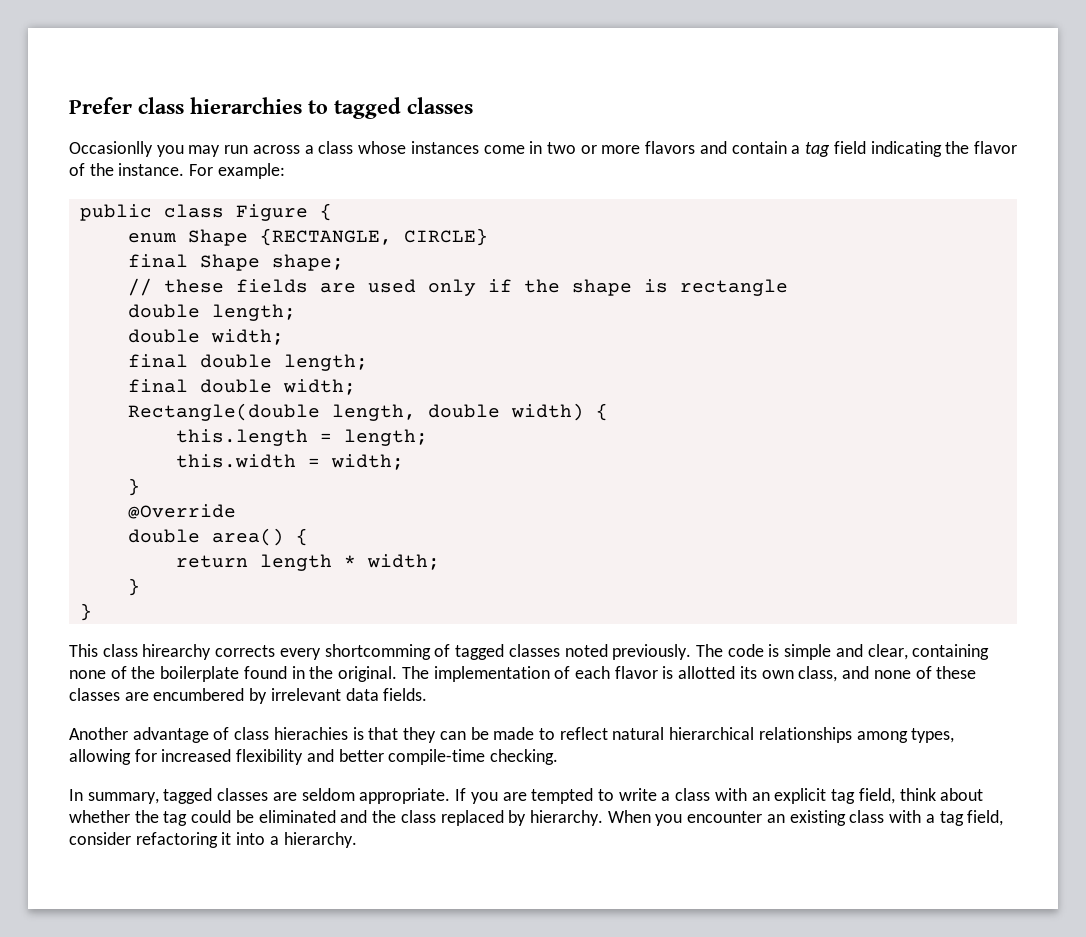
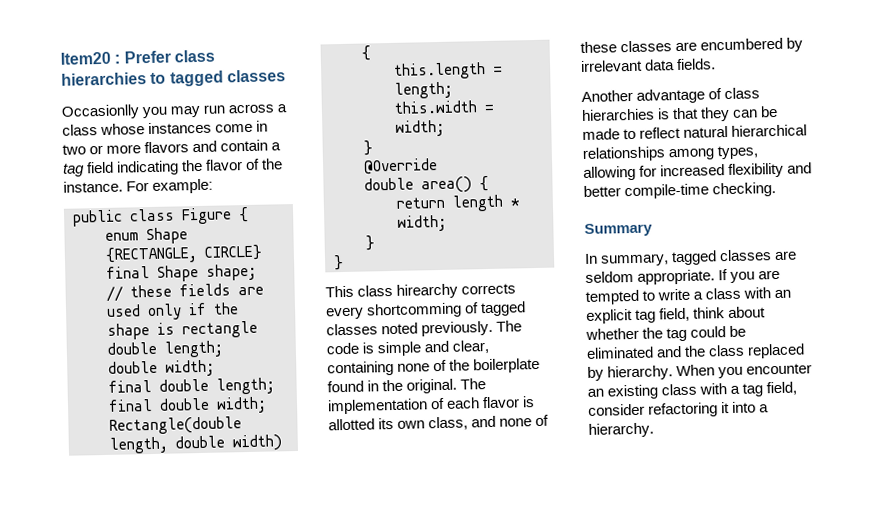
(69, 105) none -> [60,51,121,65] Item20 :
[273,727,348,740] hierachies -> [581,108,655,122] hierarchies
(559, 757) none -> [584,222,653,237] // Summary

